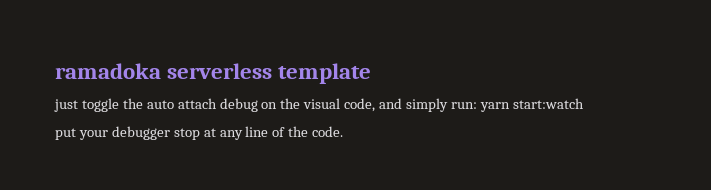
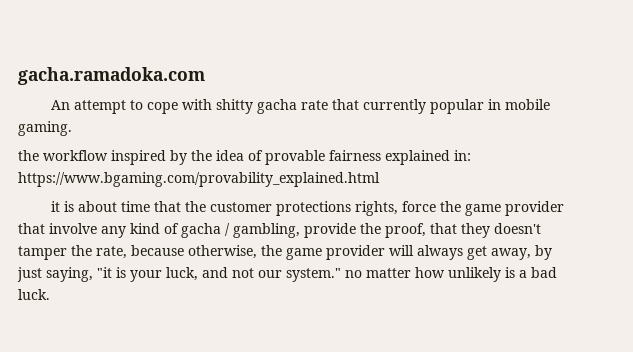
[55,63,372,84] [54,98,584,112] [55,126,344,140] ramadoka serverless template // just toggle the auto attach debug on the visual code, and simply run: yarn start:watch // put your debugger stop at any line of the code. -> [18,67,205,85] [51,99,551,114] [18,121,72,136] [18,150,471,165] [18,172,380,187] [51,201,565,216] [18,223,541,238] [18,245,552,260] [17,267,557,282] [18,289,50,300] gacha.ramadoka.com // An attempt to cope with shitty gacha rate that currently popular in mobile gaming. // the workflow inspired by the idea of provable fairness explained in: https://www.bgaming.com/provability_explained.html // it is about time that the customer protections rights, force the game provider that involve any kind of gacha / gambling, provide the proof, that they doesn't tamper the rate, because otherwise, the game provider will always get away, by just saying, "it is your luck, and not our system." no matter how unlikely is a bad luck.

